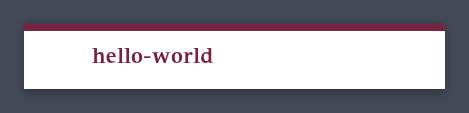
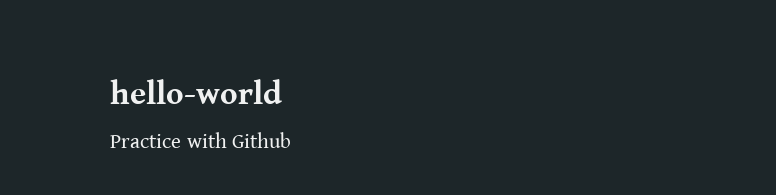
(214, 56) none -> [110,132,292,148] // Practice with Github

